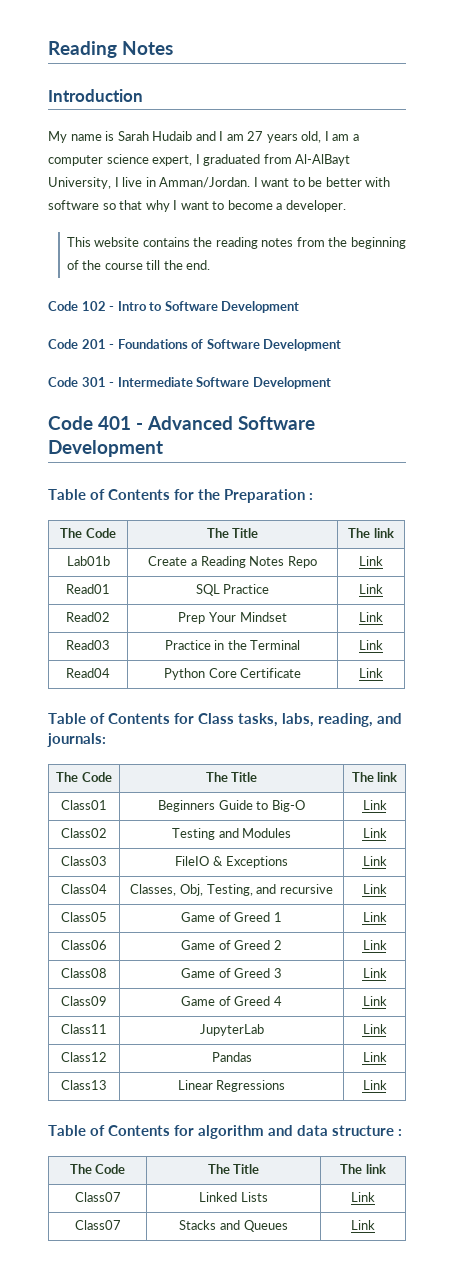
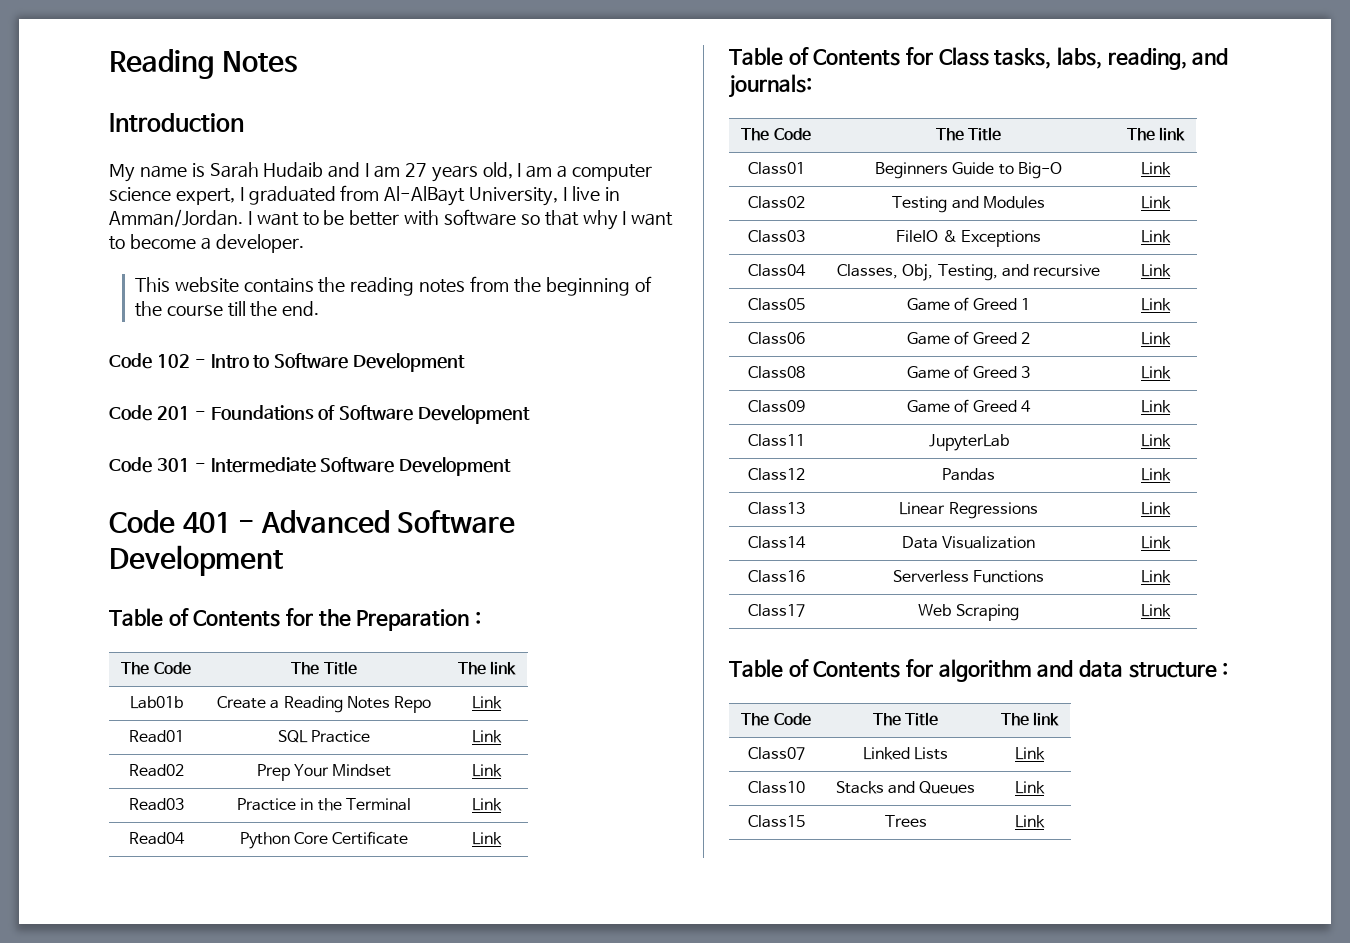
(387, 1085) none -> [747,536,806,549] [901,536,1036,549] [1141,536,1171,549] [747,570,805,583] [892,570,1045,583] [1141,570,1171,583] [747,604,805,617] [918,604,1019,621] [1141,604,1171,617] // Class14 | Data Visualization | Link // Class16 | Serverless Functions | Link // Class17 | Web Scraping | Link
[74,1220,121,1230] Class07 -> [747,781,805,794] Class10
(375, 1225) none -> [747,815,805,828] [884,815,927,827] [1015,815,1045,828] // Class15 | Trees | Link

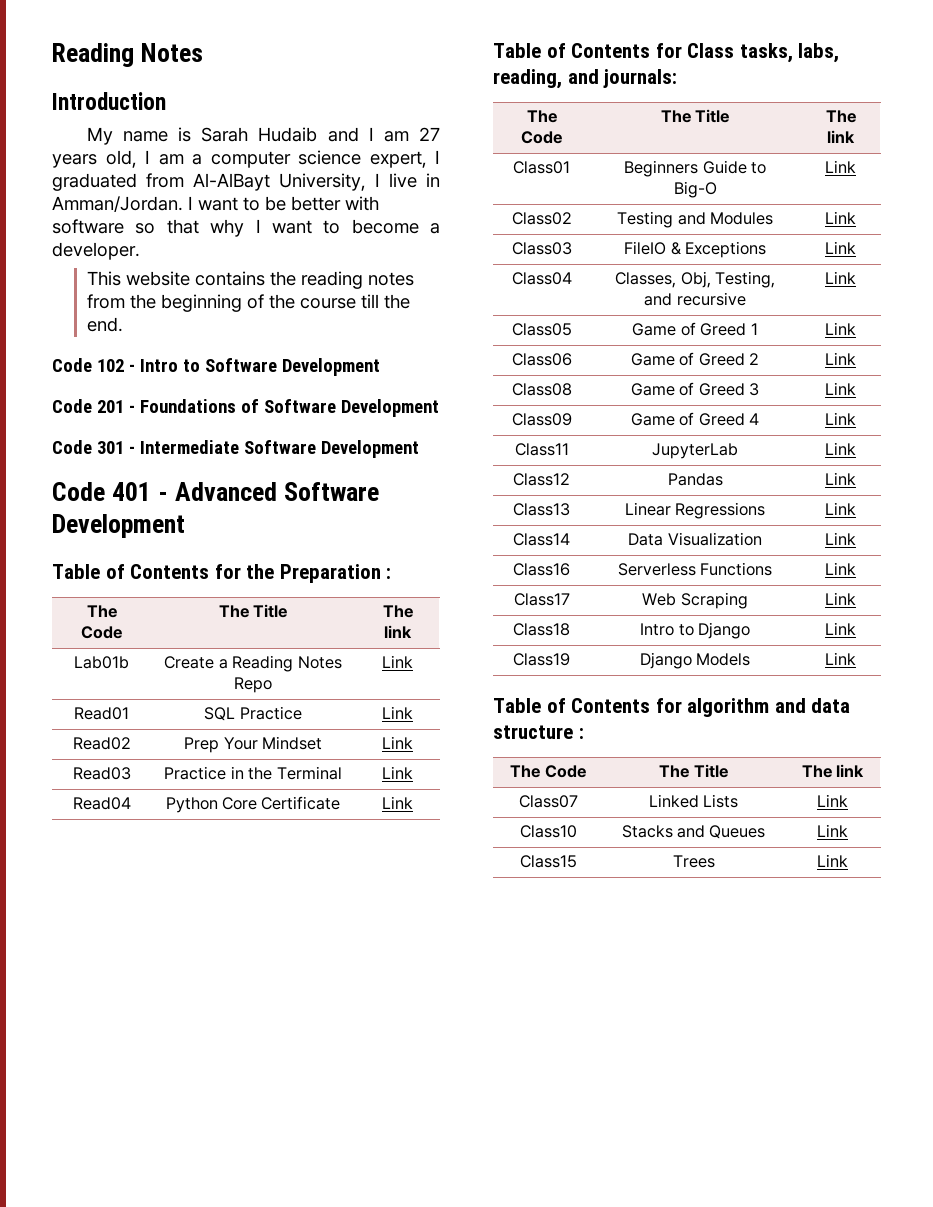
(1171, 610) none -> [513,623,570,636] [640,622,750,639] [825,622,856,635] [513,653,570,666] [639,652,751,669] [825,652,856,665] // Class18 | Intro to Django | Link // Class19 | Django Models | Link

